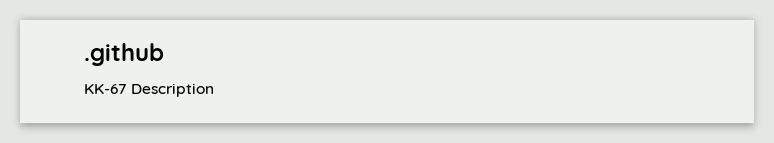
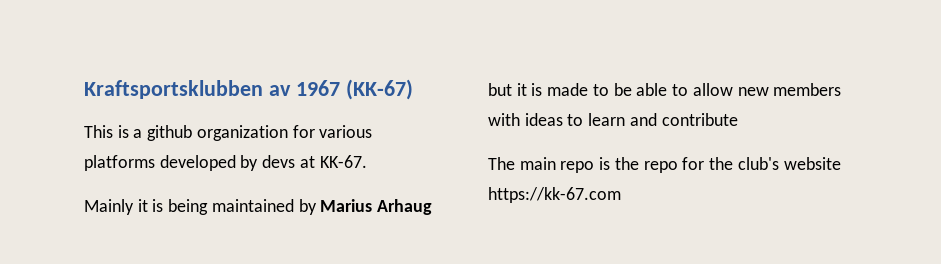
[84,43,164,66] [84,83,215,97] .github // KK-67 Description -> [84,79,413,100] [84,125,373,141] [84,155,367,171] [84,199,433,215] [488,83,842,96] [488,113,738,126] [488,157,841,173] [488,187,621,203] Kraftsportsklubben av 1967 (KK-67) // This is a github organization for various platforms developed by devs at KK-67. // Mainly it is being maintained by Marius Arhaug but it is made to be able to allow new members with ideas to learn and contribute // The main repo is the repo for the club's website https://kk-67.com

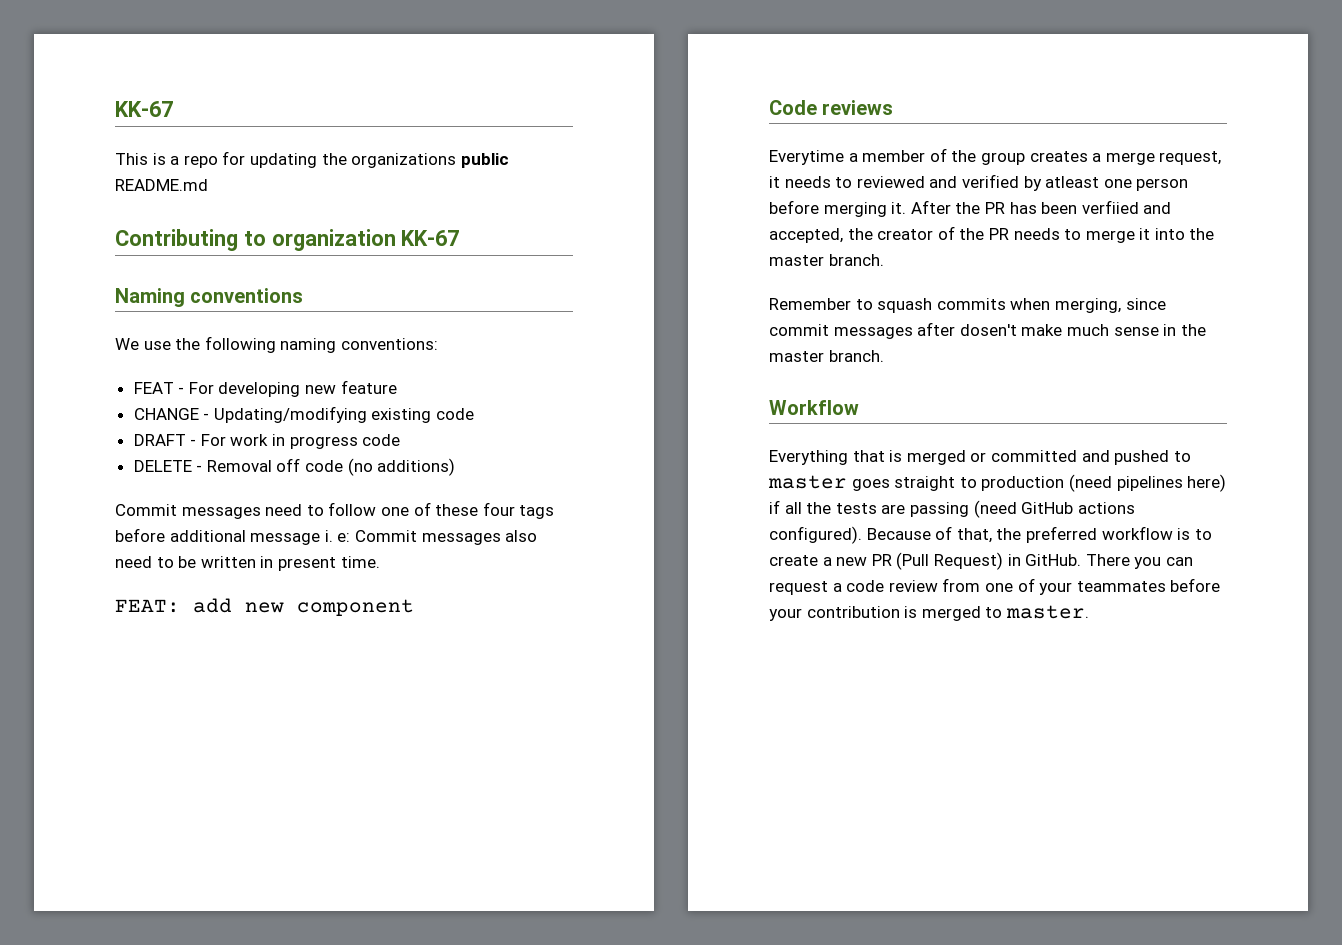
[84,79,413,100] Kraftsportsklubben av 1967 (KK-67) -> [115,101,173,117] KK-67
[147,125,373,141] [84,155,367,171] [84,199,433,215] [488,83,842,96] [488,113,738,126] [488,157,841,173] [488,187,621,203] github organization for various platforms developed by devs at KK-67. // Mainly it is being maintained by Marius Arhaug but it is made to be able to allow new members with ideas to learn and contribute // The main repo is the repo for the club's website https://kk-67.com -> [183,151,509,168] [115,179,208,191] [115,229,460,251] [115,288,304,307] [115,336,438,353] [133,380,397,397] [133,406,475,423] [133,434,401,449] [133,458,456,476] [115,502,555,519] [115,528,538,545] [115,556,380,571] [115,598,414,616] [769,100,894,115] [769,148,1222,165] [769,174,1189,191] [769,200,1172,217] [769,226,1215,243] [769,254,884,266] [769,298,1166,313] [769,322,1206,339] [769,350,884,362] [769,400,859,415] [769,450,1191,465] [768,474,1227,492] [769,500,1135,518] [769,526,1212,544] [769,552,1193,570] [769,578,1221,595] [769,605,1089,621] repo for updating the organizations public README.md // Contributing to organization KK-67 // Naming conventions // We use the following naming conventions: // FEAT - For developing new feature // CHANGE - Updating/modifying existing code // DRAFT - For work in progress code // DELETE - Removal off code (no additions) // Commit messages need to follow one of these four tags before additional message i. e: Commit messages also need to be written in present time. // FEAT: add new component // Code reviews // Everytime a member of the group creates a merge request, it needs to reviewed and verified by atleast one person before merging it. After the PR has been verfiied and accepted, the creator of the PR needs to merge it into the master branch. // Remember to squash commits when merging, since commit messages after dosen't make much sense in the master branch. // Workflow // Everything that is merged or committed and pushed to master goes straight to production (need pipelines here) if all the tests are passing (need GitHub actions configured). Because of that, the preferred workflow is to create a new PR (Pull Request) in GitHub. There you can request a code review from one of your teammates before your contribution is merged to master.

